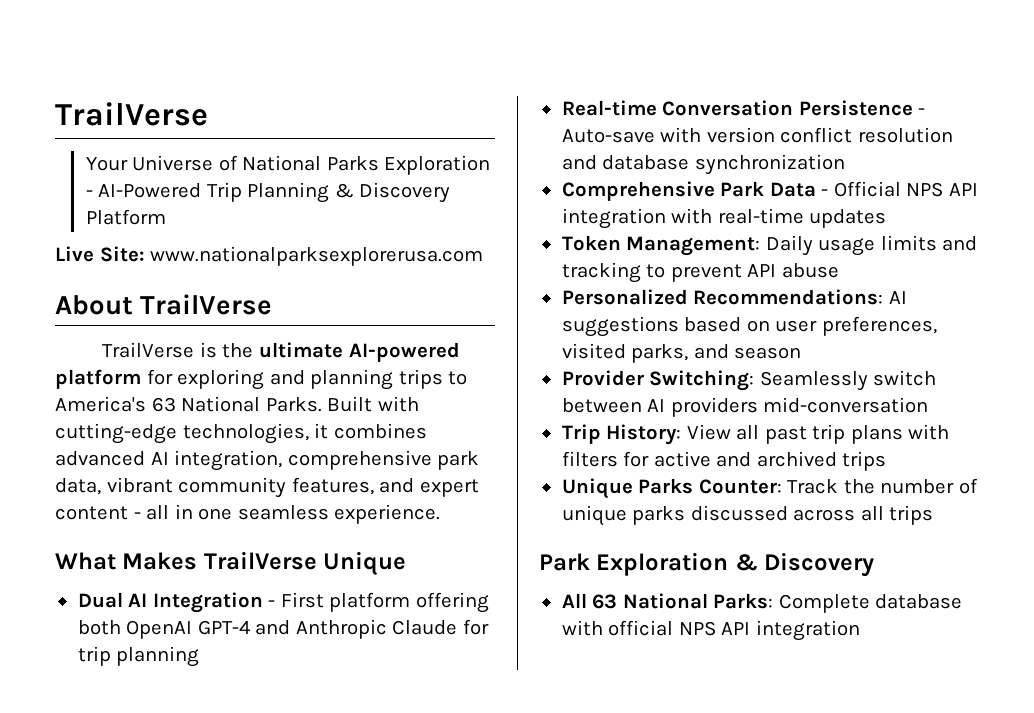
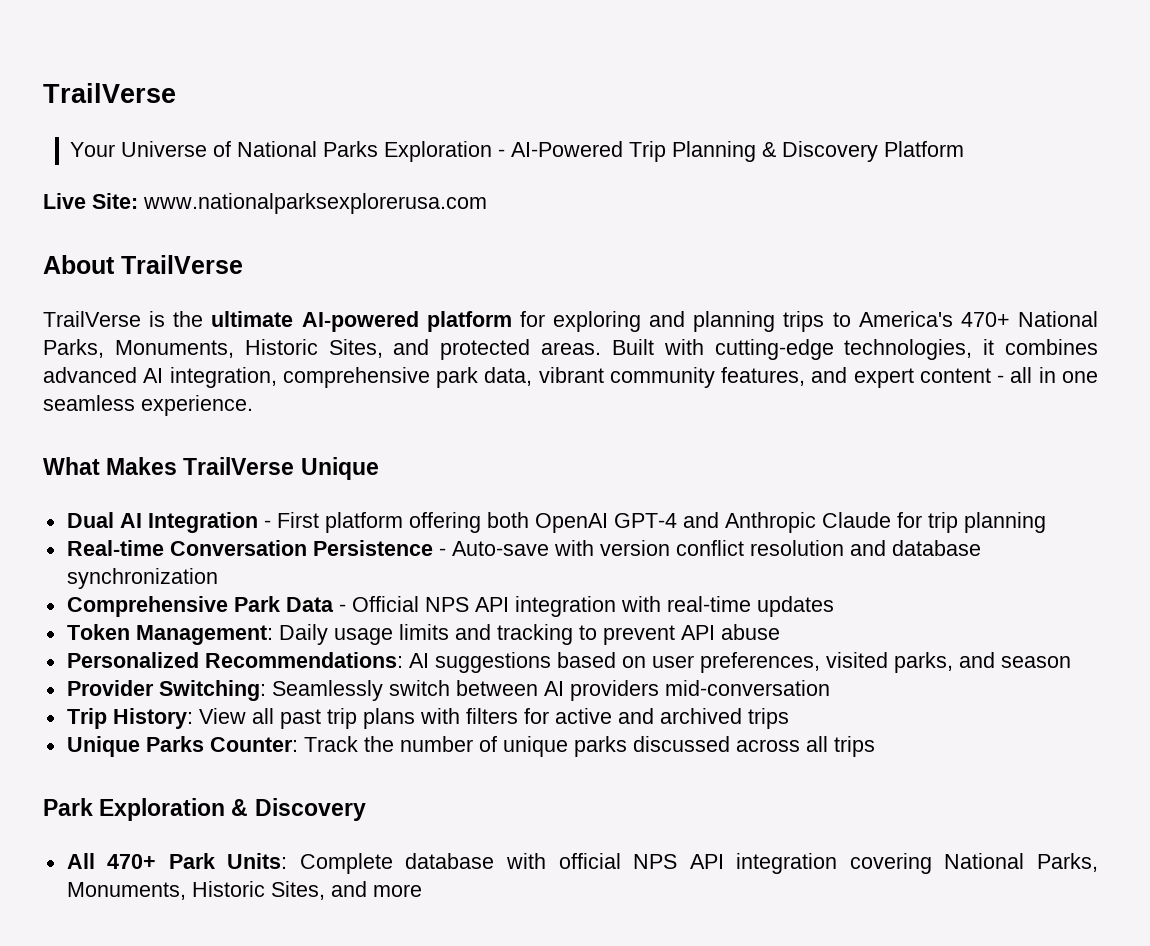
[151,396,322,412] 63 National Parks. -> [960,311,1098,327] [43,339,601,360] 470+ National Parks, Monuments, Historic Sites, and protected areas.
[592,593,774,609] 63 National Parks: -> [107,853,288,869] 470+ Park Units:
(860, 630) none -> [849,853,1098,874] [66,881,422,900] covering National Parks, Monuments, Historic Sites, and more

